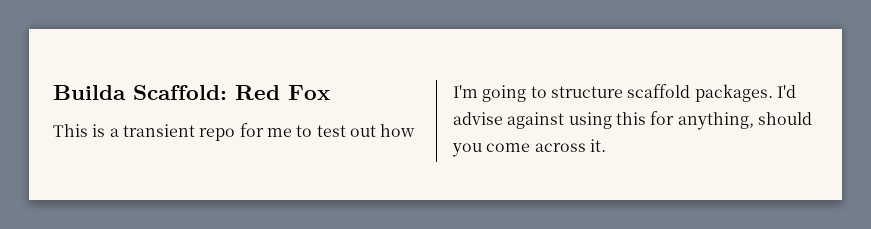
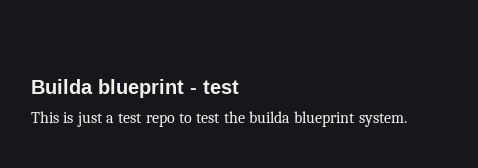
[133,85,330,100] Scaffold: Red Fox -> [98,79,239,98] blueprint - test
[109,123,416,141] [453,84,796,102] [453,111,812,130] [452,139,606,157] a transient repo for me to test out how I'm going to structure scaffold packages. I'd advise against using this for anything, should you come across it. -> [76,111,407,127] just a test repo to test the builda blueprint system.

